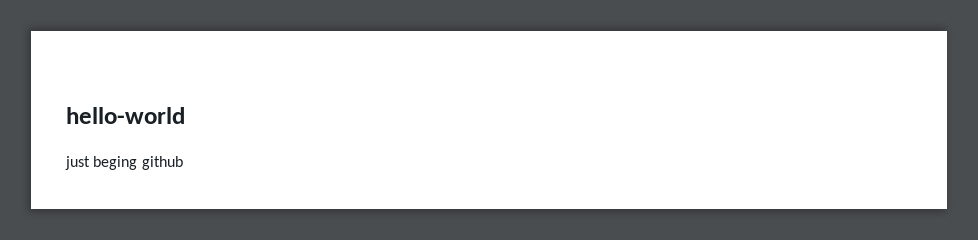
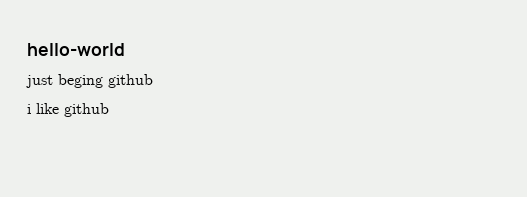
(183, 163) none -> [27,103,109,117] // i like github

